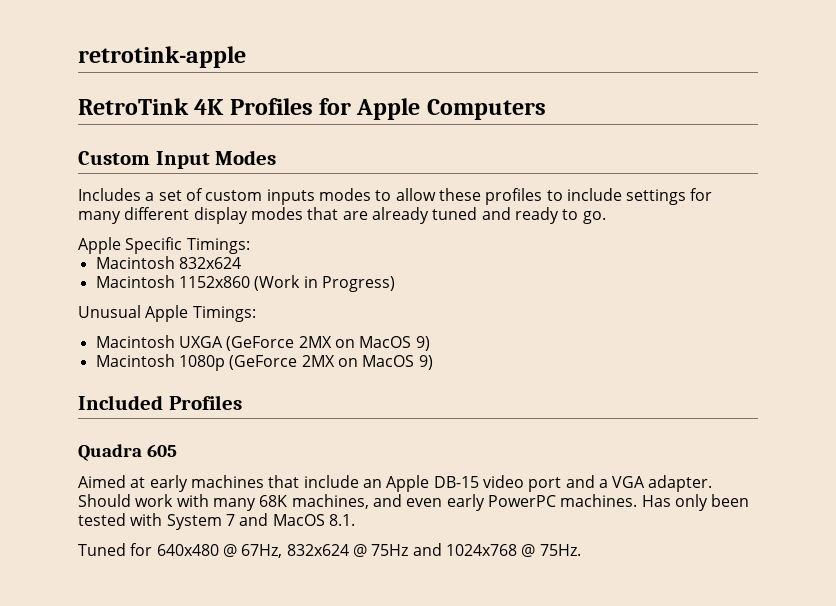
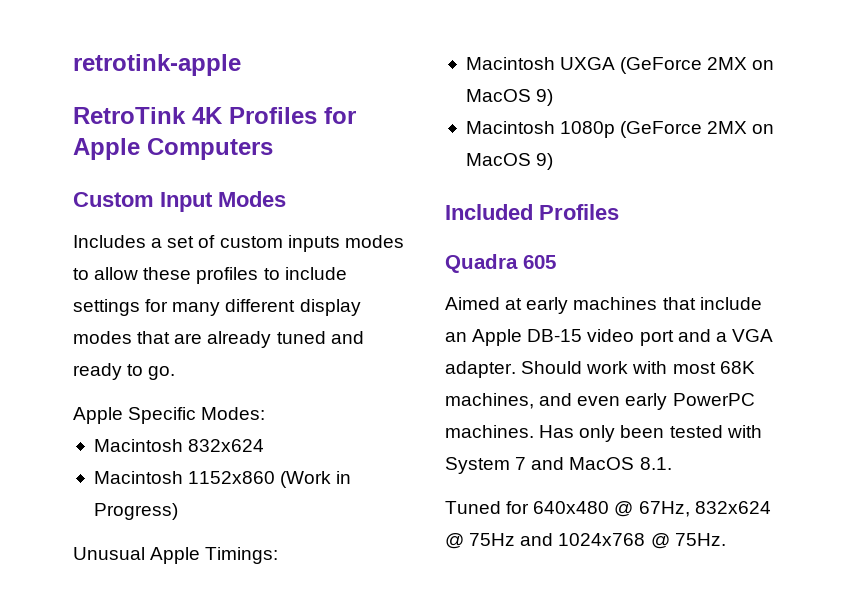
[186,238,250,254] Timings: -> [201,407,266,420] Modes:
[212,498,256,511] many -> [672,362,716,374] most

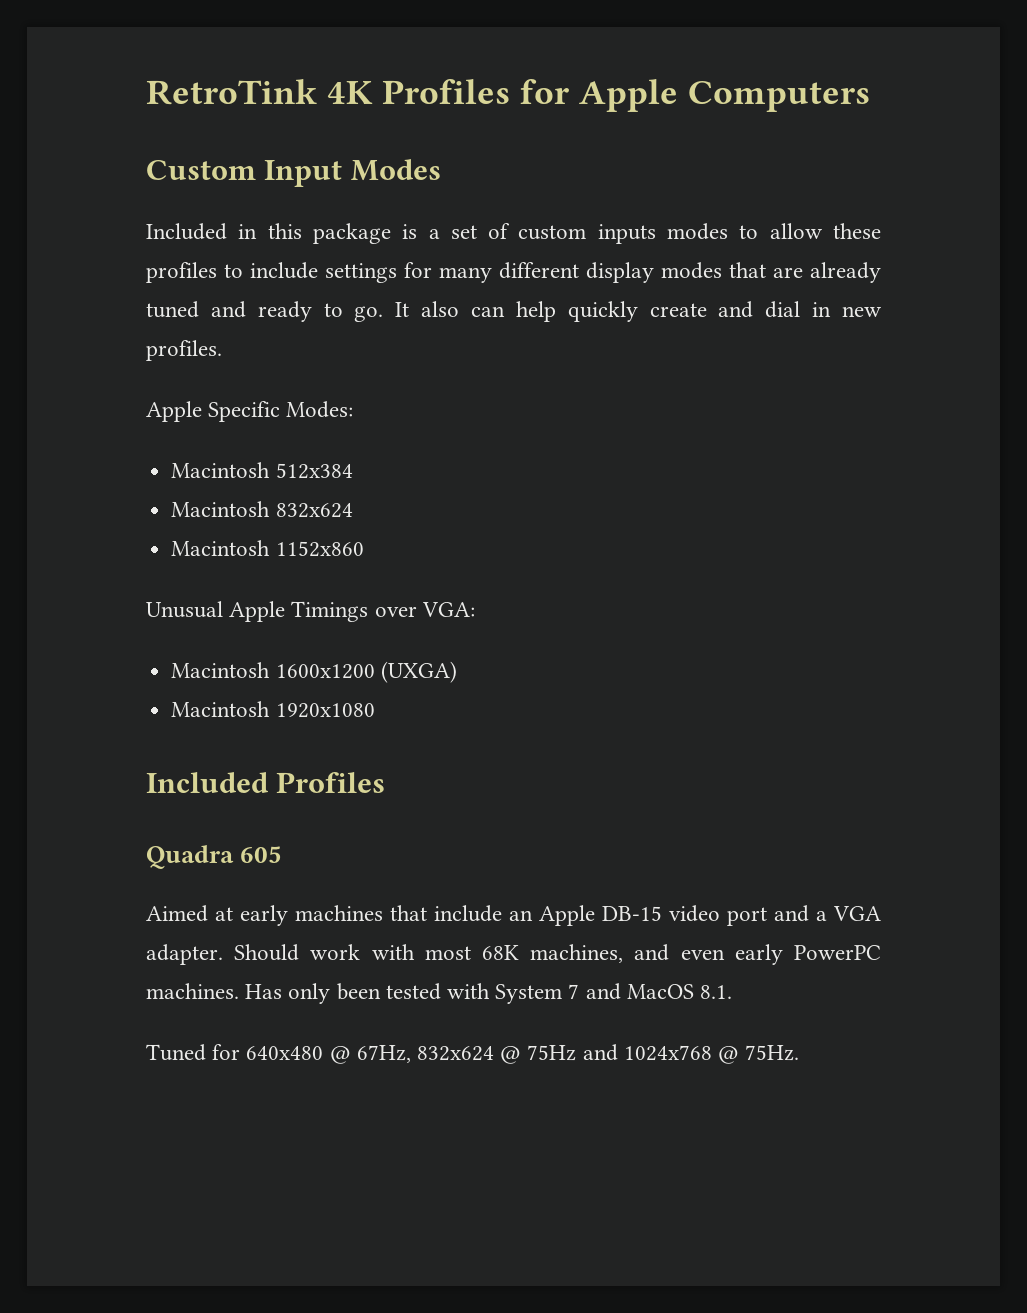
[73,54,241,76] retrotink-apple // -> (146, 92) none
[73,235,146,248] Includes -> [146,223,418,244] Included in this package is
(176, 373) none -> [395,301,882,322] [146,340,222,361] It also can help quickly create and dial in new profiles.
(266, 413) none -> [171,462,353,479] // Macintosh 512x384
[280,471,352,488] [93,503,178,520] (Work in Progress) -> (364, 549) none
[205,547,279,564] [465,57,775,74] [465,89,554,106] [465,121,775,138] [465,153,554,170] Timings: // Macintosh UXGA (GeForce 2MX on MacOS 9) // Macintosh 1080p (GeForce 2MX on MacOS 9) -> [291,601,475,622] [171,661,457,683] [171,701,375,718] Timings over VGA: // Macintosh 1600x1200 (UXGA) // Macintosh 1920x1080

